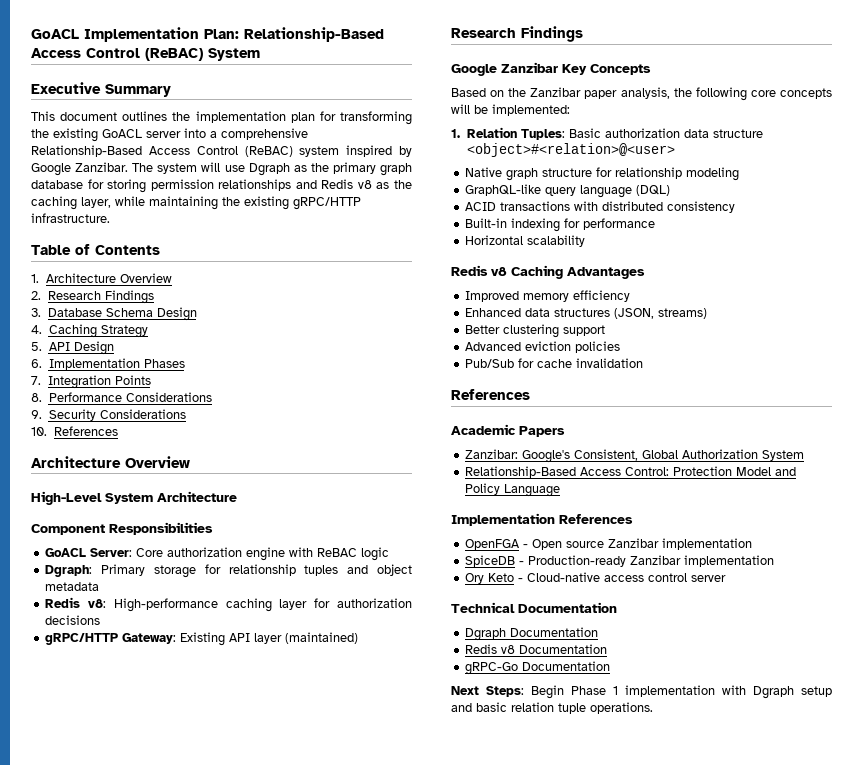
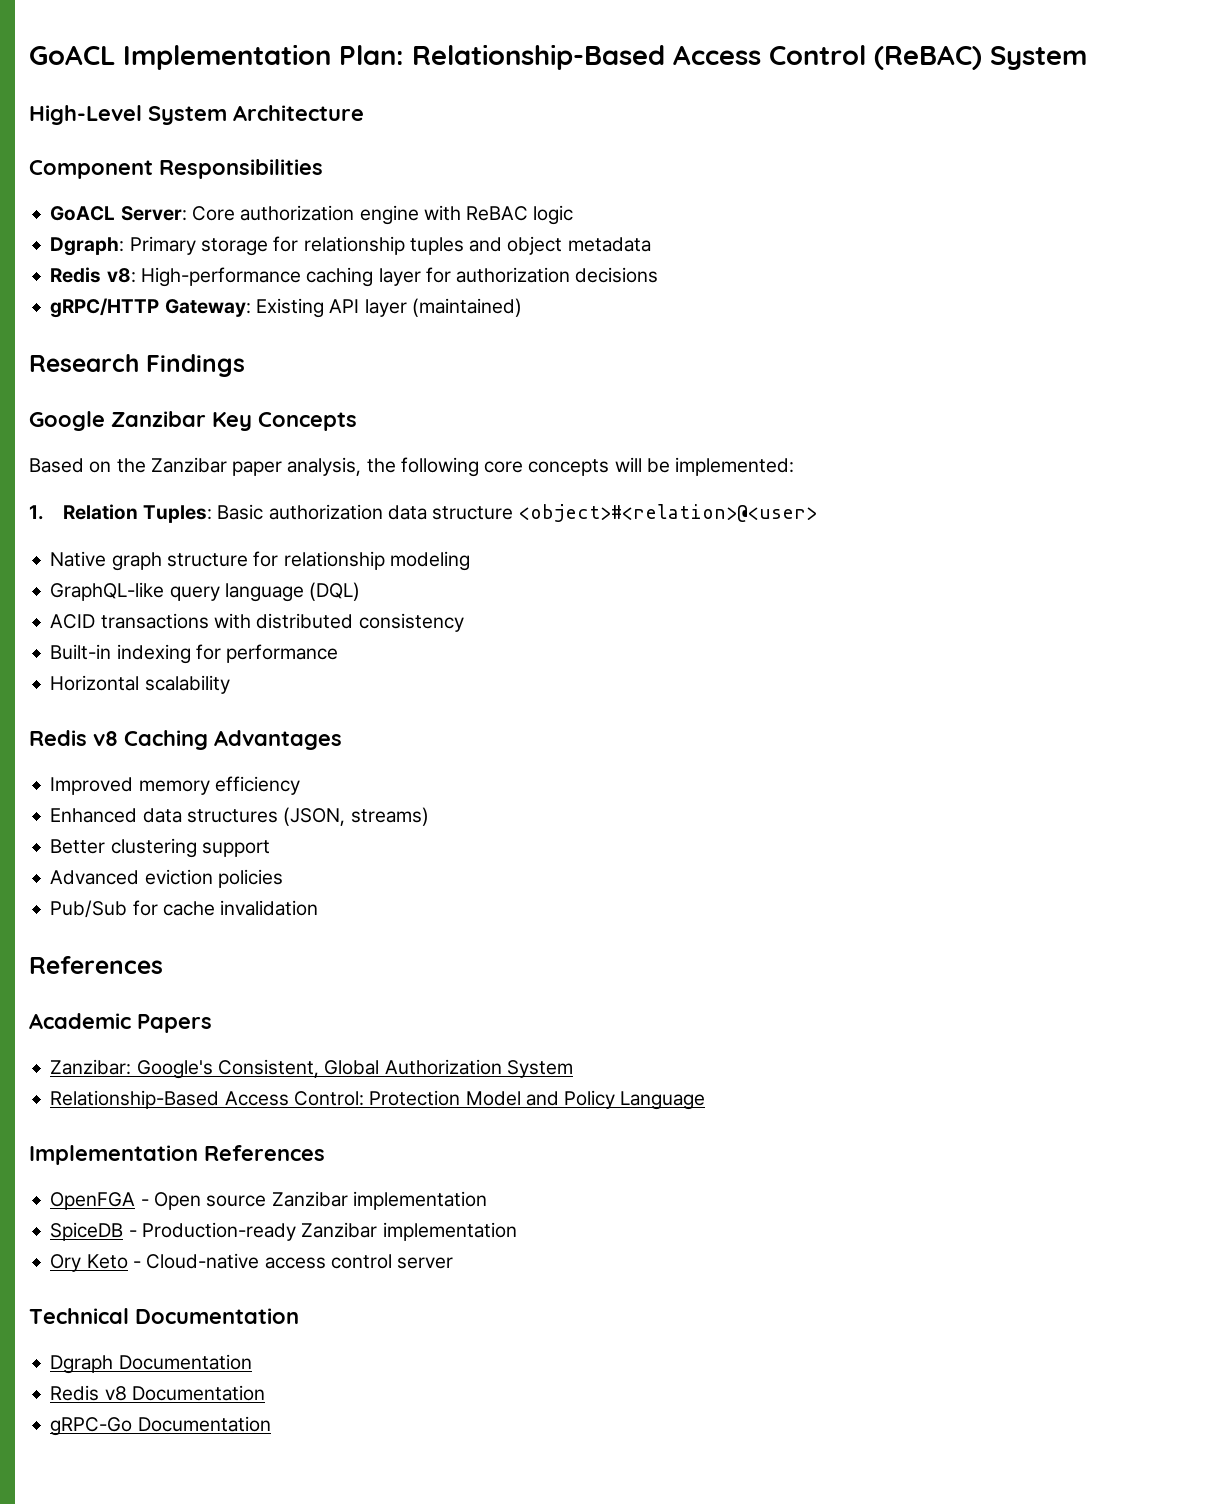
[31,82,171,97] [31,111,413,125] [31,128,308,142] [31,145,412,157] [31,162,413,176] [31,179,412,193] [31,196,361,210] [31,213,110,223] [31,244,160,255] [31,273,173,283] [31,290,154,304] [31,307,197,321] [31,324,148,338] [31,341,114,355] [31,358,185,370] [31,375,151,389] [31,392,212,402] [31,409,186,421] [31,426,118,436] [31,456,190,468] // Executive Summary // This document outlines the implementation plan for transforming the existing GoACL server into a comprehensive Relationship-Based Access Control (ReBAC) system inspired by Google Zanzibar. The system will use Dgraph as the primary graph database for storing permission relationships and Redis v8 as the caching layer, while maintaining the existing gRPC/HTTP infrastructure. // Table of Contents // 1. Architecture Overview // 2. Research Findings // 3. Database Schema Design // 4. Caching Strategy // 5. API Design // 6. Implementation Phases // 7. Integration Points // 8. Performance Considerations // 9. Security Considerations // 10. References // Architecture Overview -> (1087, 58) none
[451,685,832,699] [451,702,653,714] // Next Steps: Begin Phase 1 implementation with Dgraph setup and basic relation tuple operations. -> (271, 1424) none

